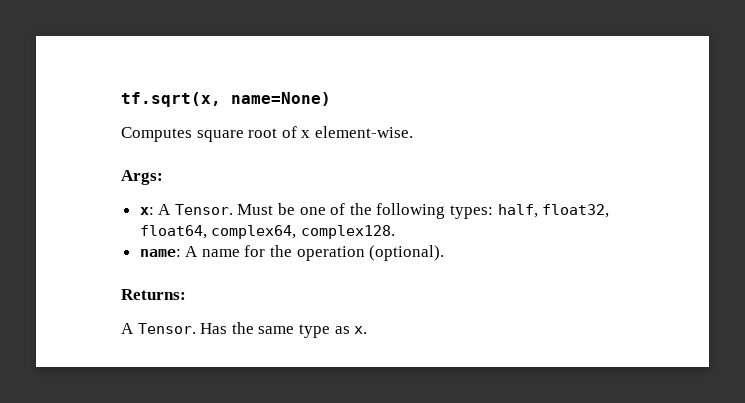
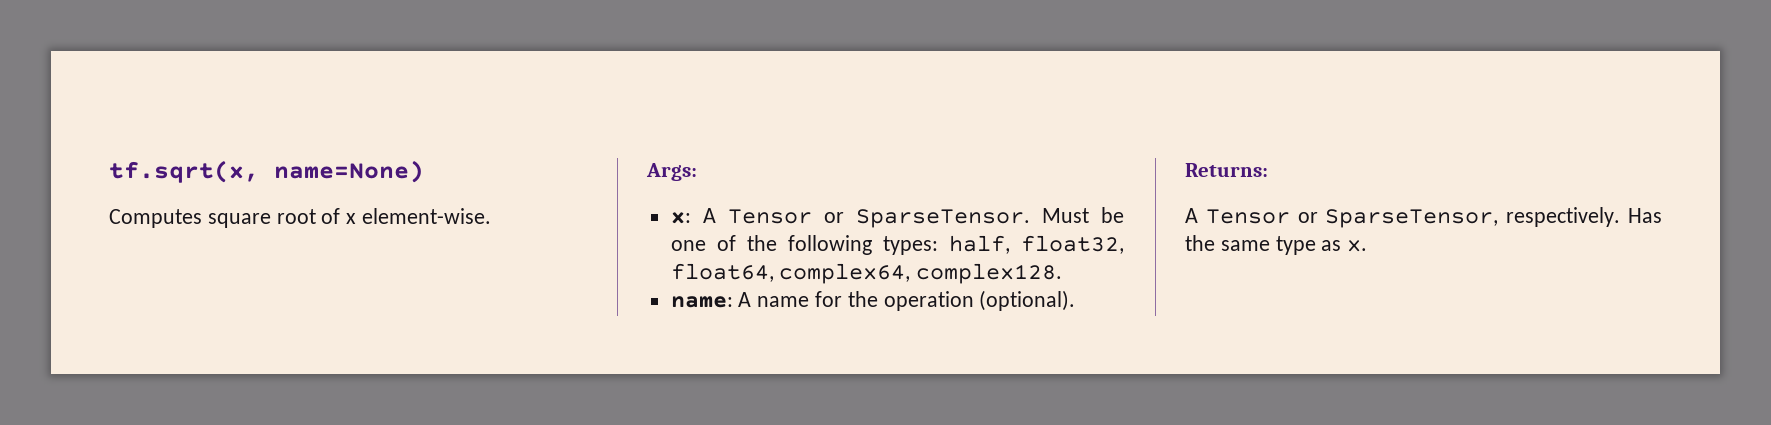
[174,204,233,215] Tensor. -> [727,209,1030,228] Tensor or SparseTensor.
[137,323,196,334] Tensor. -> [1205,207,1621,228] Tensor or SparseTensor, respectively.

